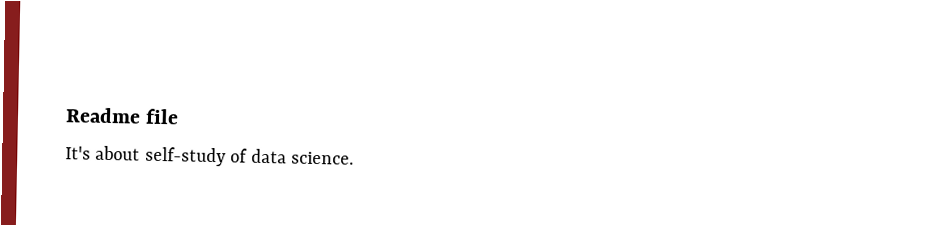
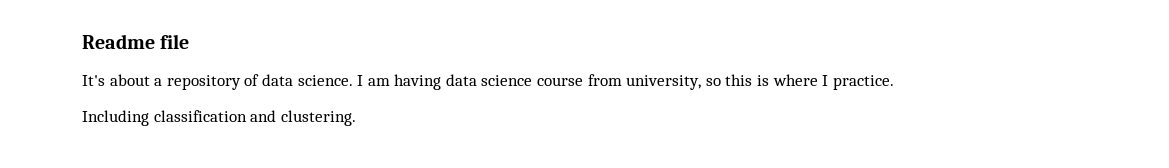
[144,146,226,167] self-study -> [154,75,241,90] a repository
(354, 158) none -> [357,74,894,90] [82,110,356,126] I am having data science course from university, so this is where I practice. // Including classification and clustering.

